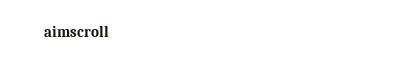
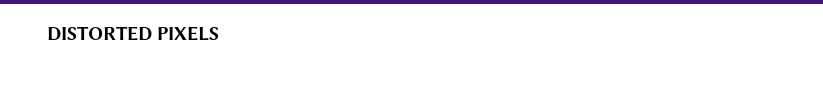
[44,25,109,37] aimscroll -> [47,26,220,41] DISTORTED PIXELS

